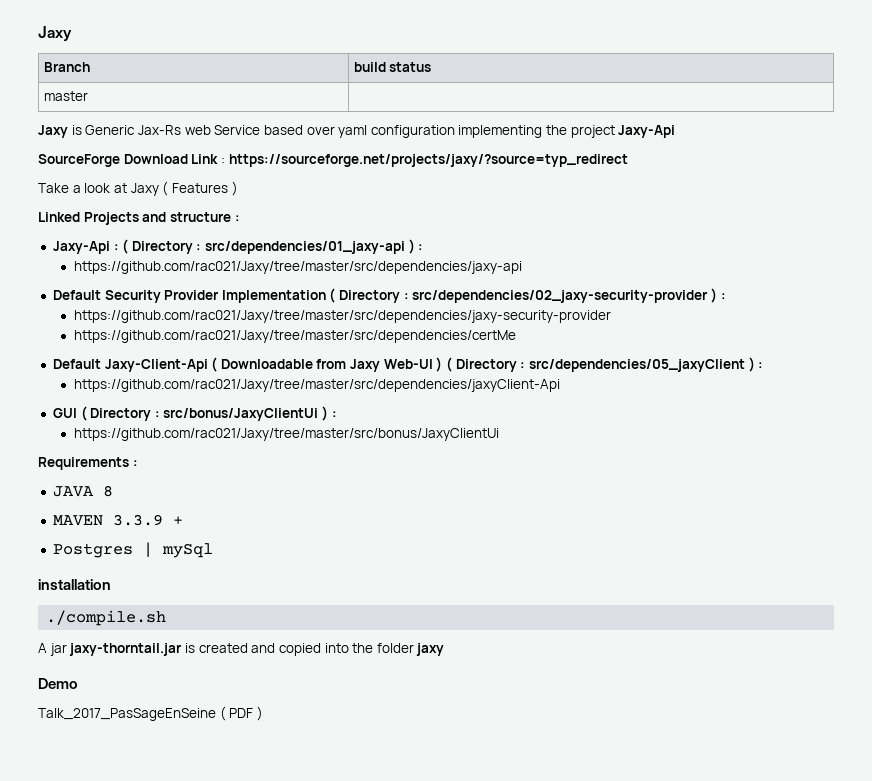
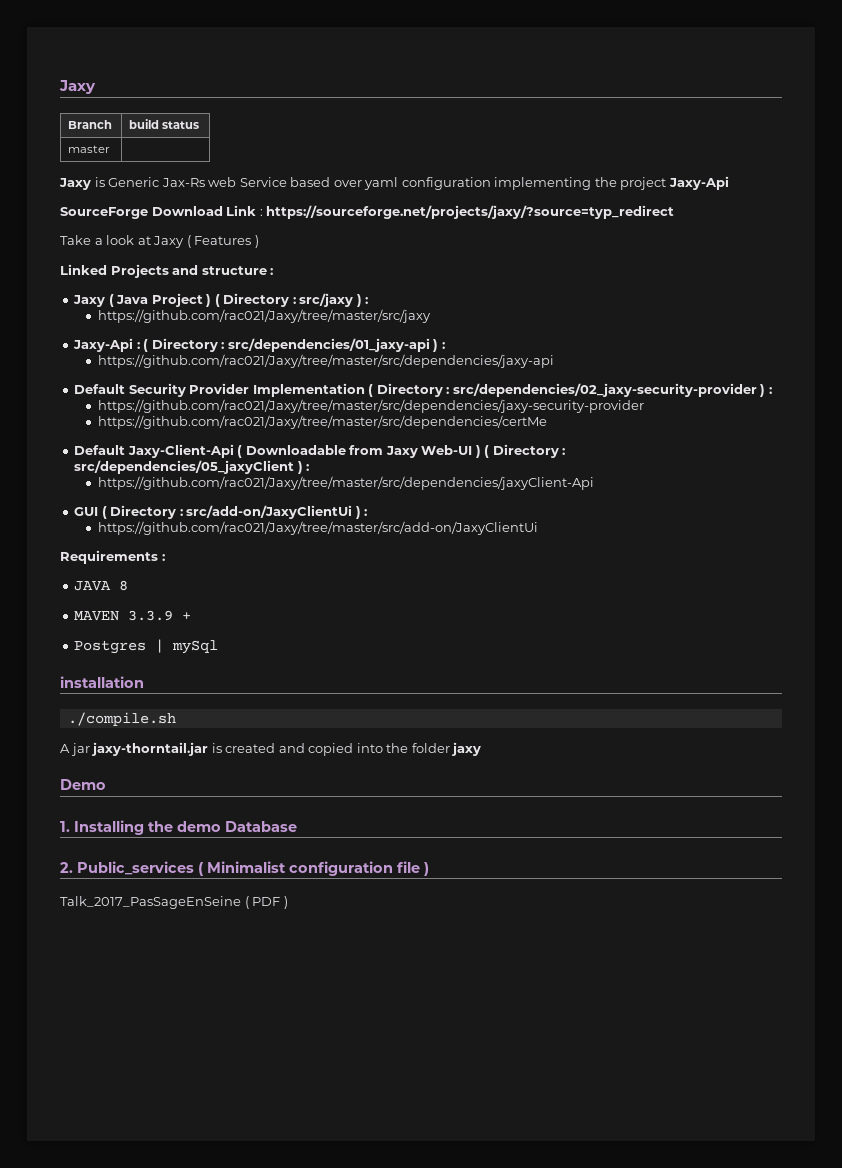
(240, 218) none -> [73,293,369,307] [98,309,432,323] // Jaxy ( Java Project ) ( Directory : src/jaxy ) : // https://github.com/rac021/Jaxy/tree/master/src/jaxy
[163,406,337,421] [73,428,499,441] src/bonus/JaxyClientUi ) : // https://github.com/rac021/Jaxy/tree/master/src/bonus/JaxyClientUi -> [186,505,368,519] [98,521,539,535] src/add-on/JaxyClientUi ) : // https://github.com/rac021/Jaxy/tree/master/src/add-on/JaxyClientUi
(78, 683) none -> [60,820,297,835] [60,861,429,876] // 1. Installing the demo Database // 2. Public_services ( Minimalist configuration file )

